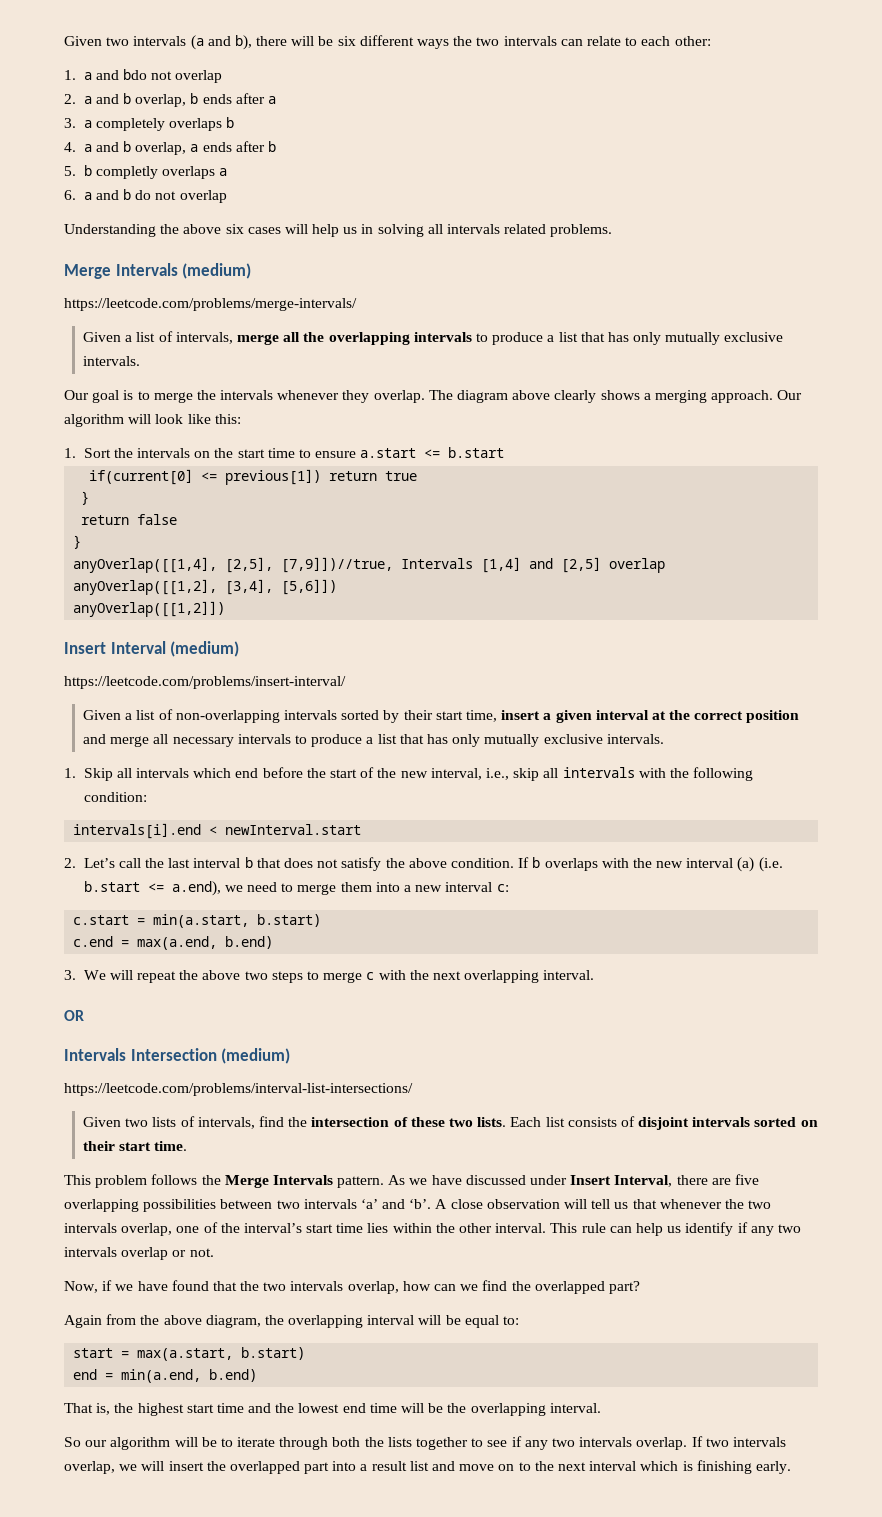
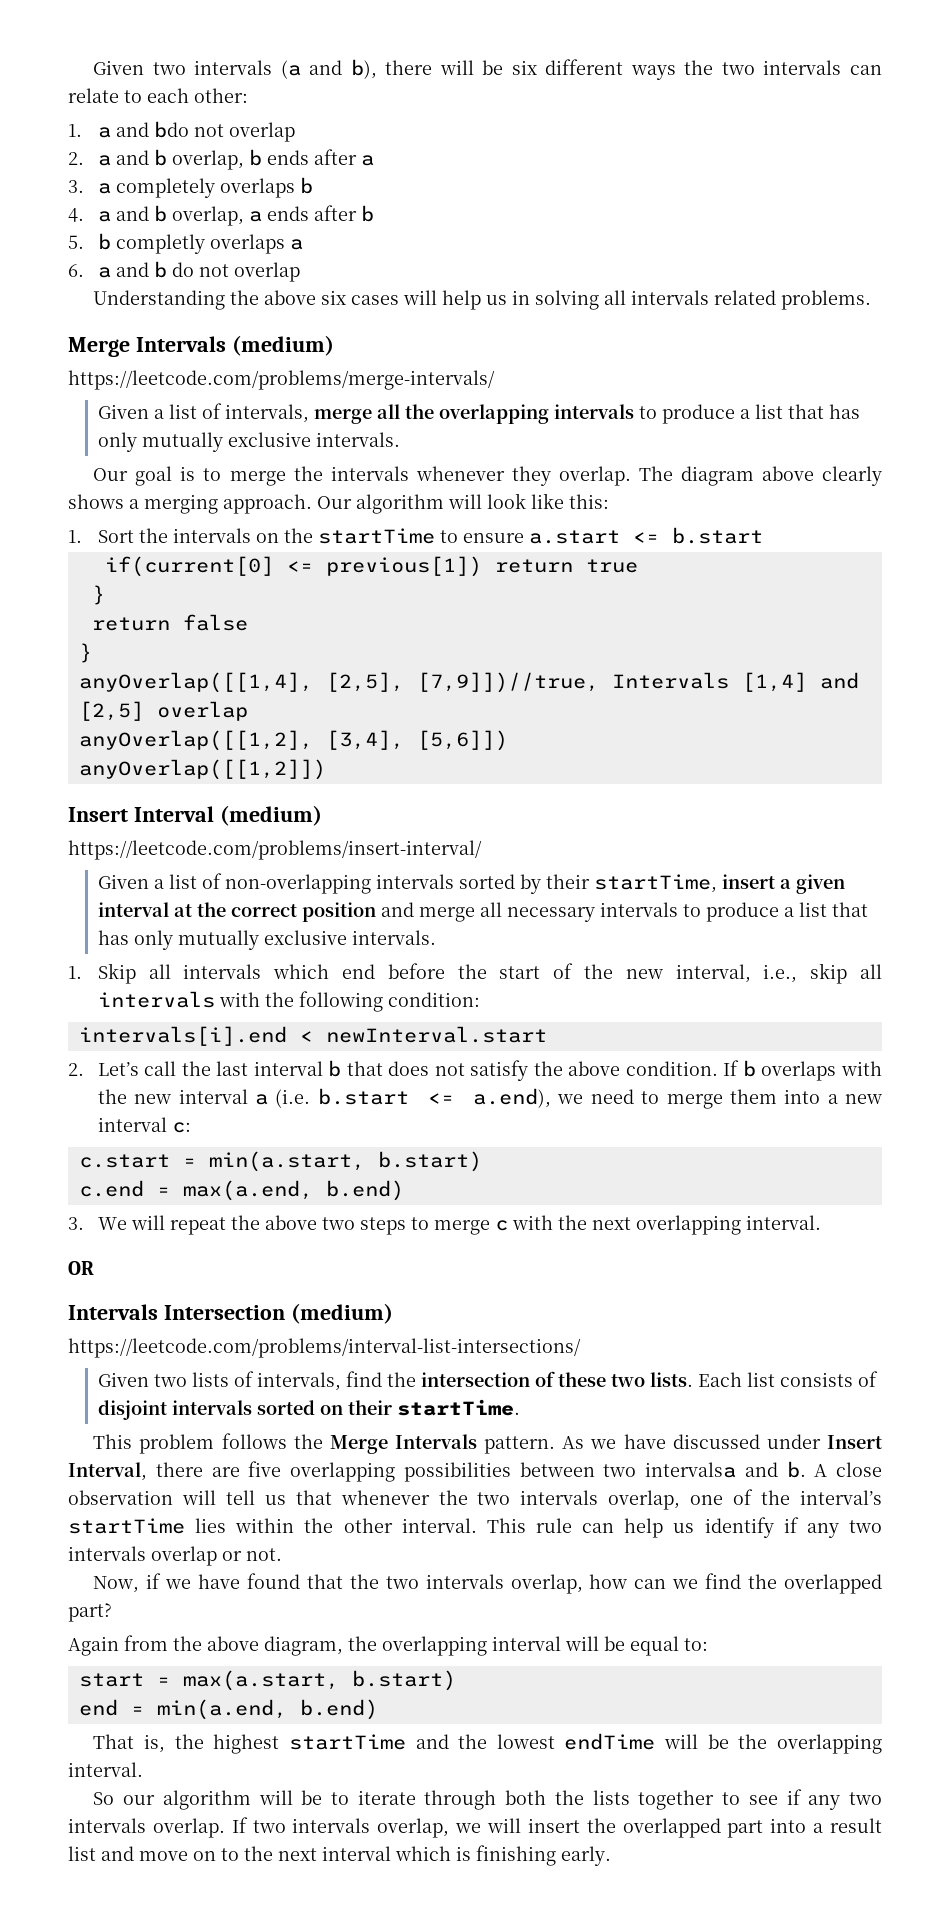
[237,448,295,458] start time -> [317,528,435,544] startTime
[435,710,497,722] start time, -> [593,874,717,893] startTime,
[737,857,755,872] (a) -> [254,1094,268,1105] a
[119,1141,188,1151] start time. -> [396,1399,520,1416] startTime.
[303,1199,432,1209] intervals ‘a’ and ‘b’. -> [645,1461,806,1478] intervalsa and b.
[306,1223,364,1233] start time -> [68,1518,185,1534] startTime
[186,1403,244,1413] start time -> [288,1734,406,1750] startTime
[342,1403,397,1413] end time -> [564,1733,656,1750] endTime

